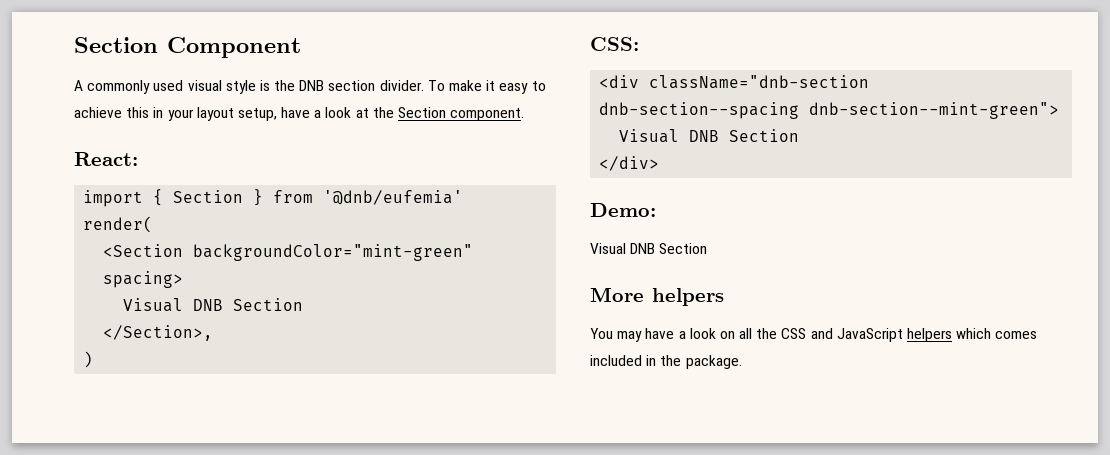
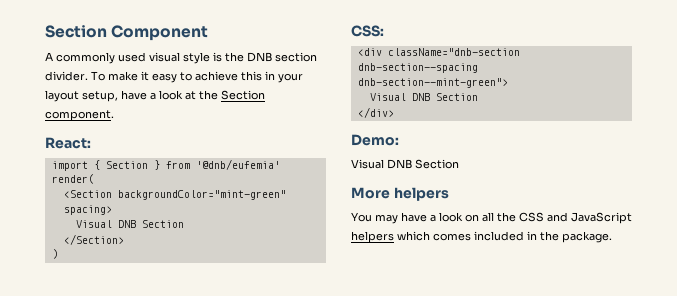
[103,325,214,341] </Section>, -> [63,234,124,245] </Section>

